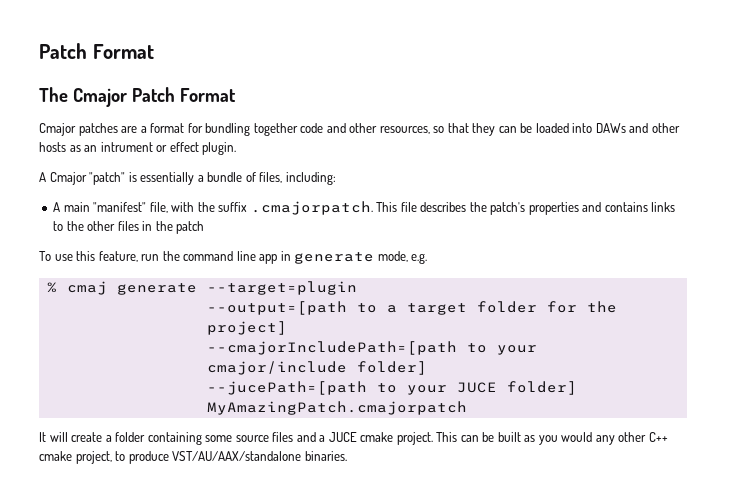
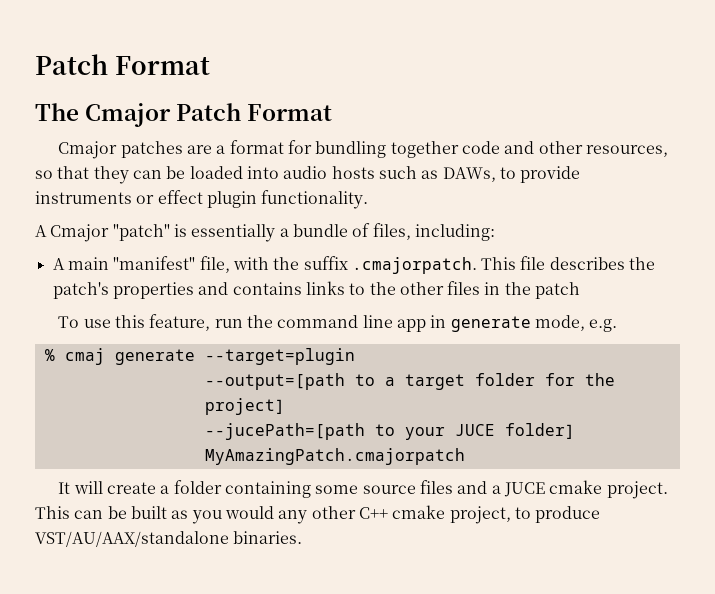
[595,123,680,133] [39,142,237,155] DAWs and other hosts as an intrument or effect plugin. -> [283,166,581,183] [35,190,369,209] audio hosts such as DAWs, to provide instruments or effect plugin functionality.
[206,341,537,355] [206,361,427,375] // --cmajorIncludePath=[path to your cmajor/include folder] -> (285, 406) none

